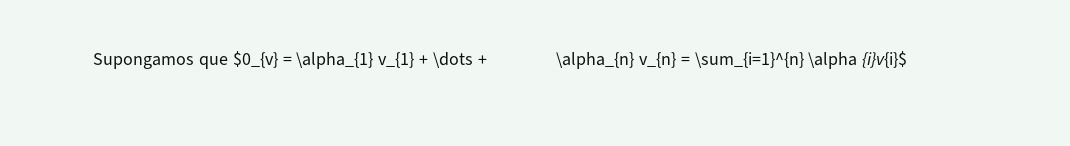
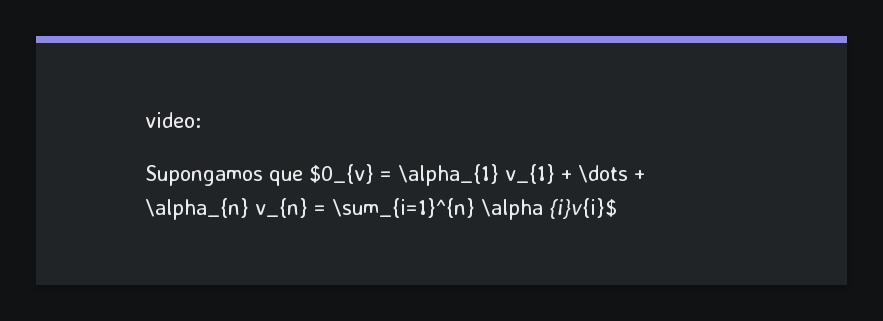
(93, 61) none -> [145,112,201,128] video: //

